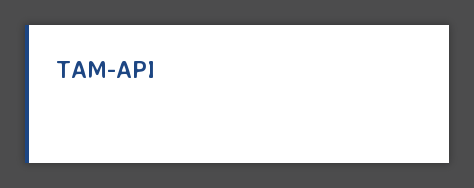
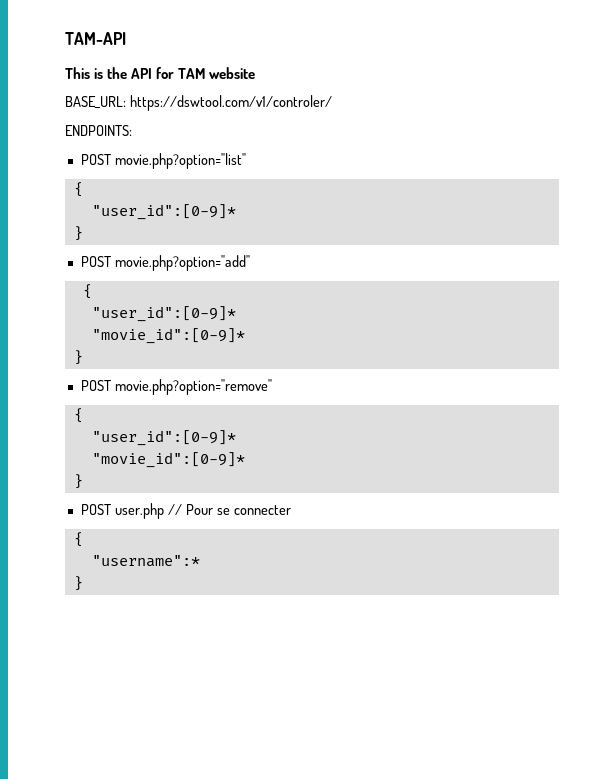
(155, 69) none -> [65,67,256,79] [65,95,332,111] [65,125,132,136] [80,153,246,169] [73,182,83,197] [91,204,236,220] [73,226,83,241] [80,255,250,271] [82,284,92,299] [91,306,236,322] [91,328,245,344] [73,350,83,365] [80,379,272,395] [73,408,83,423] [91,430,236,446] [91,452,245,468] [73,474,83,489] [80,503,291,519] [73,532,83,547] [91,555,200,567] [73,576,83,591] // This is the API for TAM website // BASE_URL: https://dswtool.com/v1/controler/ // ENDPOINTS: // POST movie.php?option="list" // { // "user_id":[0-9]* // } // POST movie.php?option="add" // { // "user_id":[0-9]* // "movie_id":[0-9]* // } // POST movie.php?option="remove" // { // "user_id":[0-9]* // "movie_id":[0-9]* // } // POST user.php // Pour se connecter // { // "username":* // }

